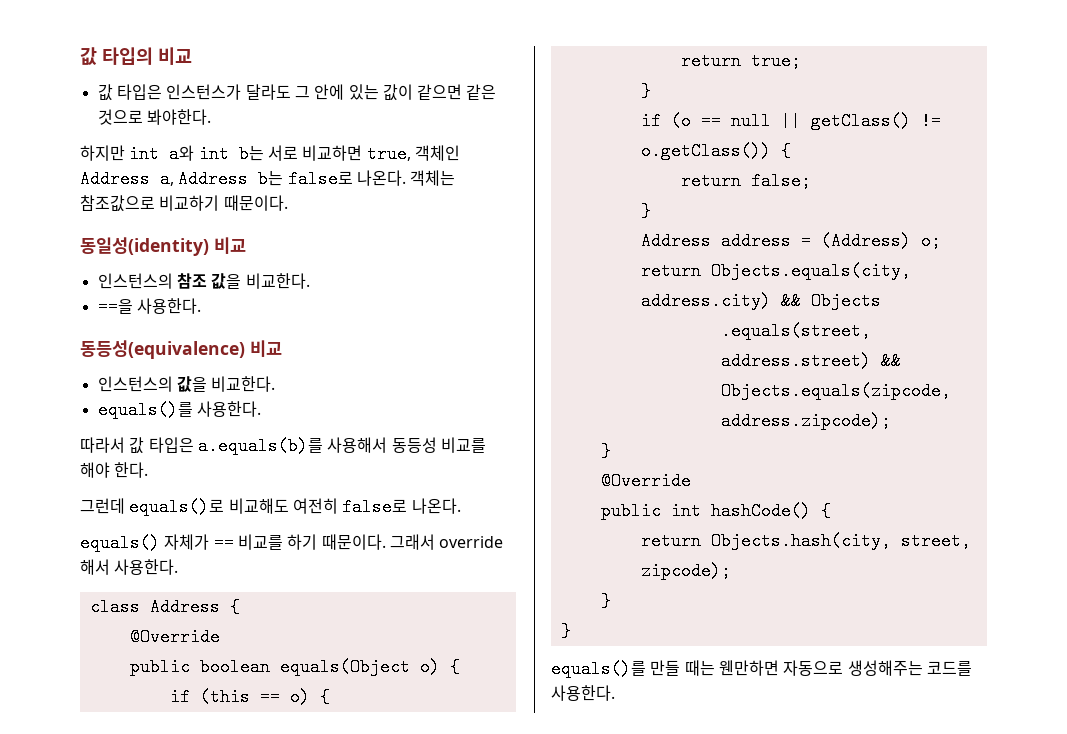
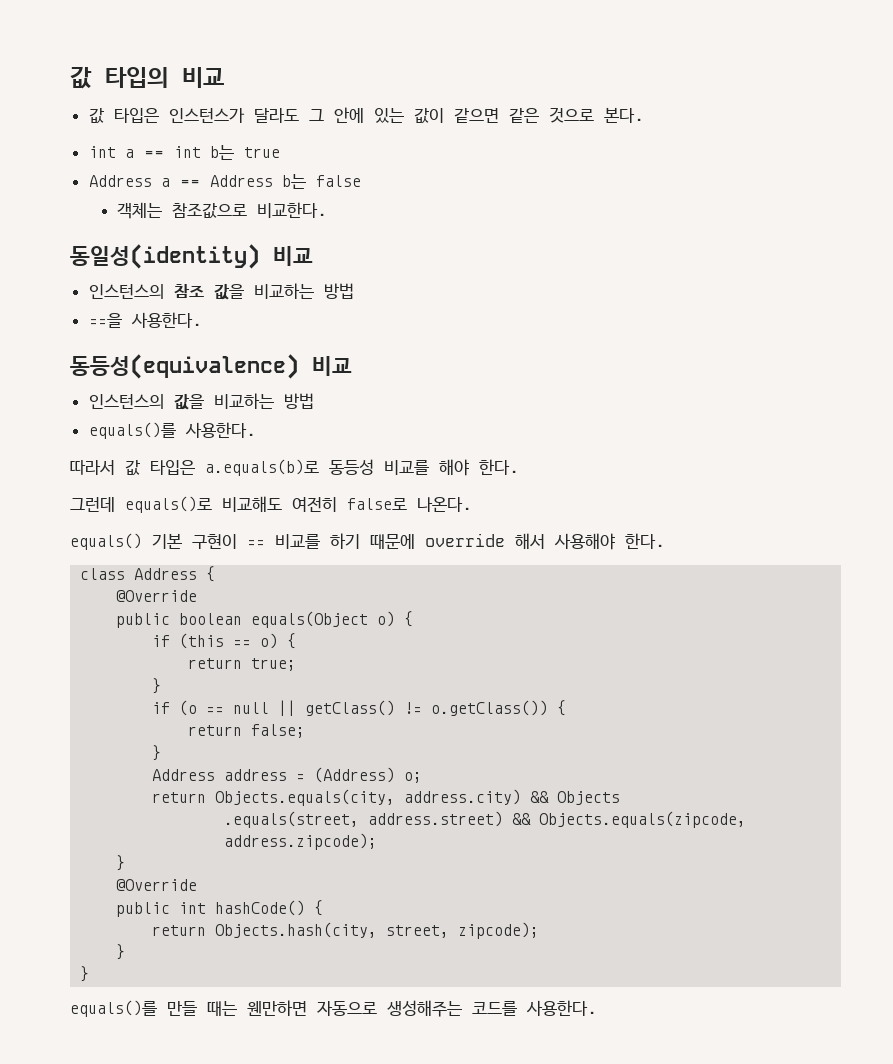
[146,109,211,125] [80,145,460,163] [80,170,456,188] [80,195,288,212] 봐야한다. // 하지만 int a와 int b는 서로 비교하면 true, 객체인 Address a, Address b는 false로 나온다. 객체는 참조값으로 비교하기 때문이다. -> [603,107,644,123] [88,145,280,160] [88,174,361,189] [116,202,327,219] 본다. // int a == int b는 true // Address a == Address b는 false // 객체는 참조값으로 비교한다.
[245,273,310,289] 비교한다. -> [253,283,354,299] 비교하는 방법
[211,376,276,392] 비교한다. -> [213,393,314,409] 비교하는 방법
[197,437,388,455] a.equals(b)를 사용해서 -> [205,459,319,476] a.equals(b)로
[164,534,210,550] 자체가 -> [152,533,237,549] 기본 구현이
[321,534,504,550] [80,559,179,575] 때문이다. 그래서 override 해서 사용한다. -> [370,533,665,550] 때문에 override 해서 사용해야 한다.

